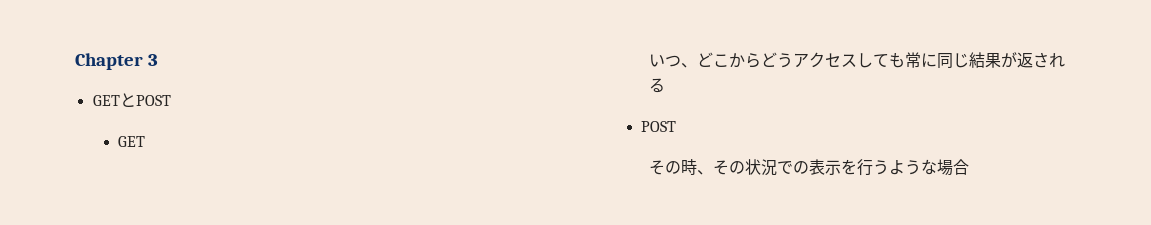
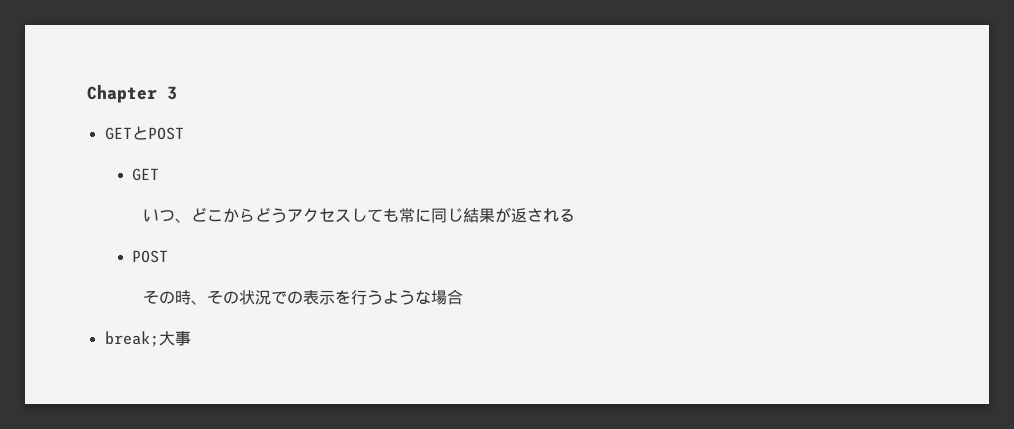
(969, 167) none -> [104,331,191,347] // break;大事

